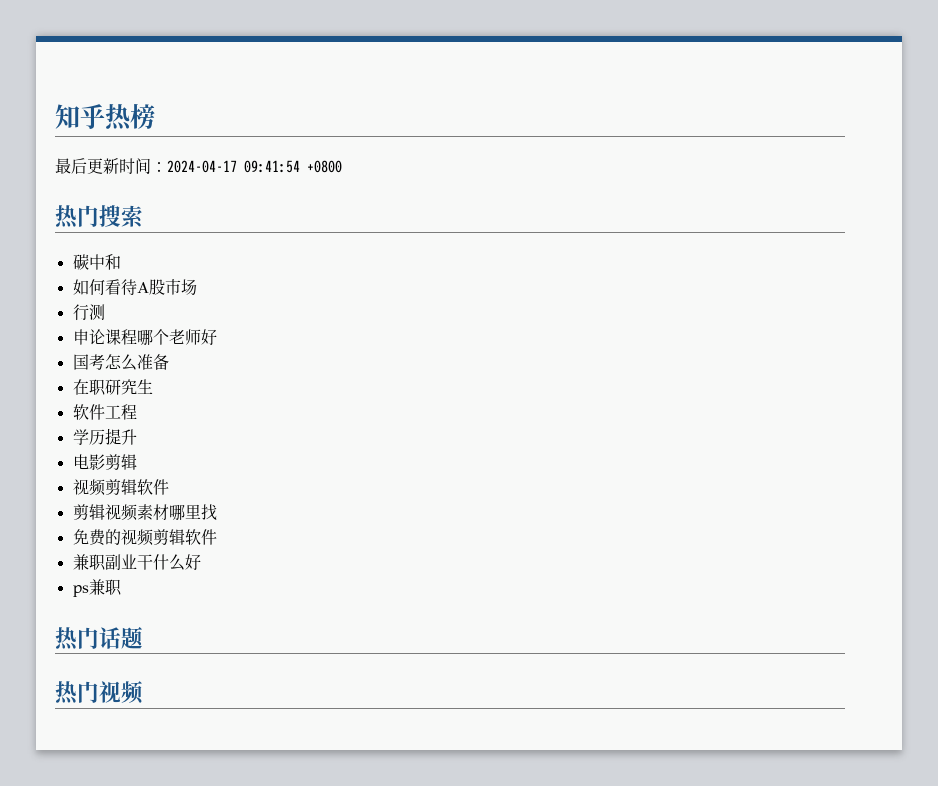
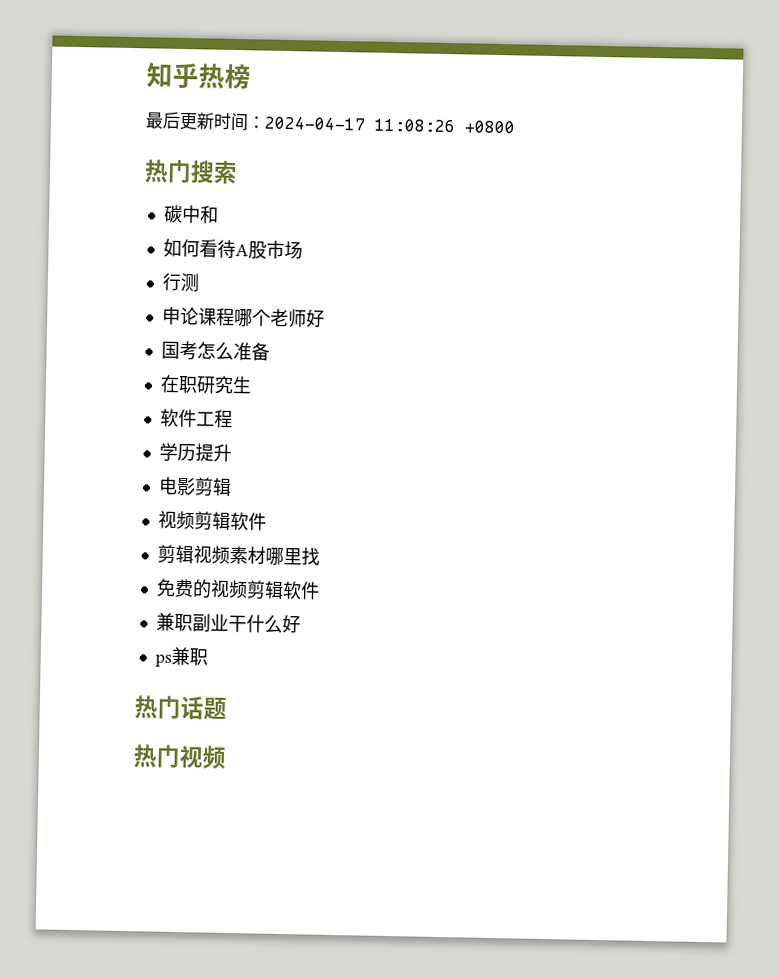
[244,160,300,173] 09:41:54 -> [374,118,456,133] 11:08:26

